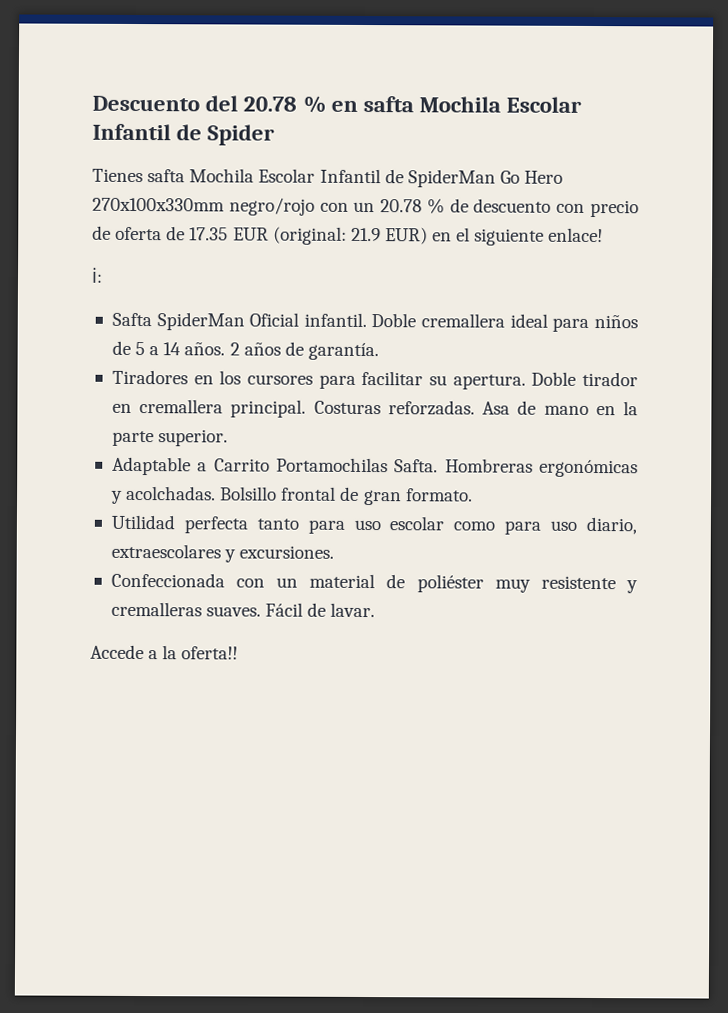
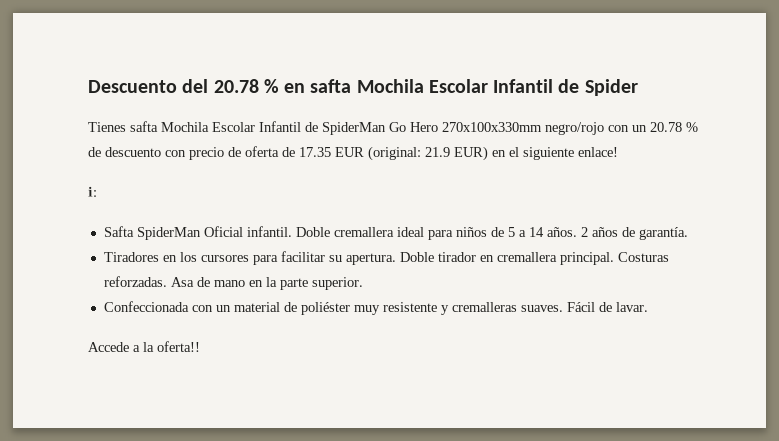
[111,456,639,478] [110,485,473,506] [110,514,637,535] [110,543,335,563] // Adaptable a Carrito Portamochilas Safta. Hombreras ergonómicas y acolchadas. Bolsillo frontal de gran formato. // Utilidad perfecta tanto para uso escolar como para uso diario, extraescolares y excursiones. -> (363, 283) none

